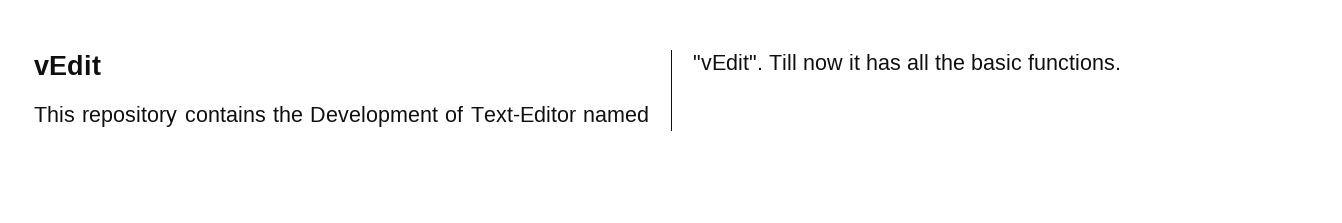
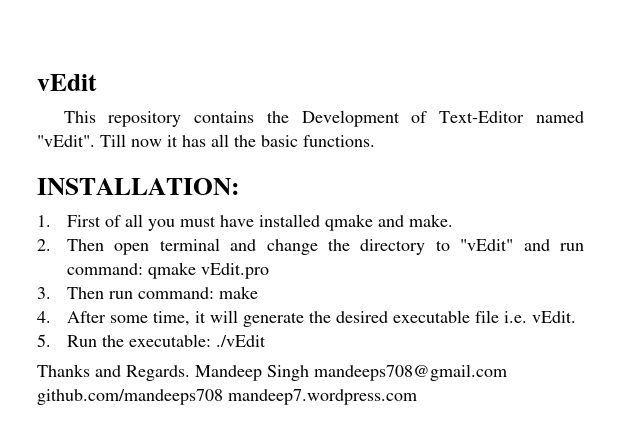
(1121, 62) none -> [37,178,239,195] [37,214,453,231] [37,238,584,255] [66,262,269,279] [37,286,258,299] [37,310,576,327] [37,334,266,347] [37,364,507,381] [37,389,417,405] // INSTALLATION: // 1. First of all you must have installed qmake and make. // 2. Then open terminal and change the directory to "vEdit" and run command: qmake vEdit.pro // 3. Then run command: make // 4. After some time, it will generate the desired executable file i.e. vEdit. // 5. Run the executable: ./vEdit // Thanks and Regards. Mandeep Singh mandeeps708@gmail.com github.com/mandeeps708 mandeep7.wordpress.com

